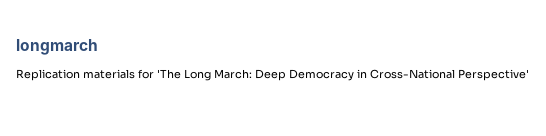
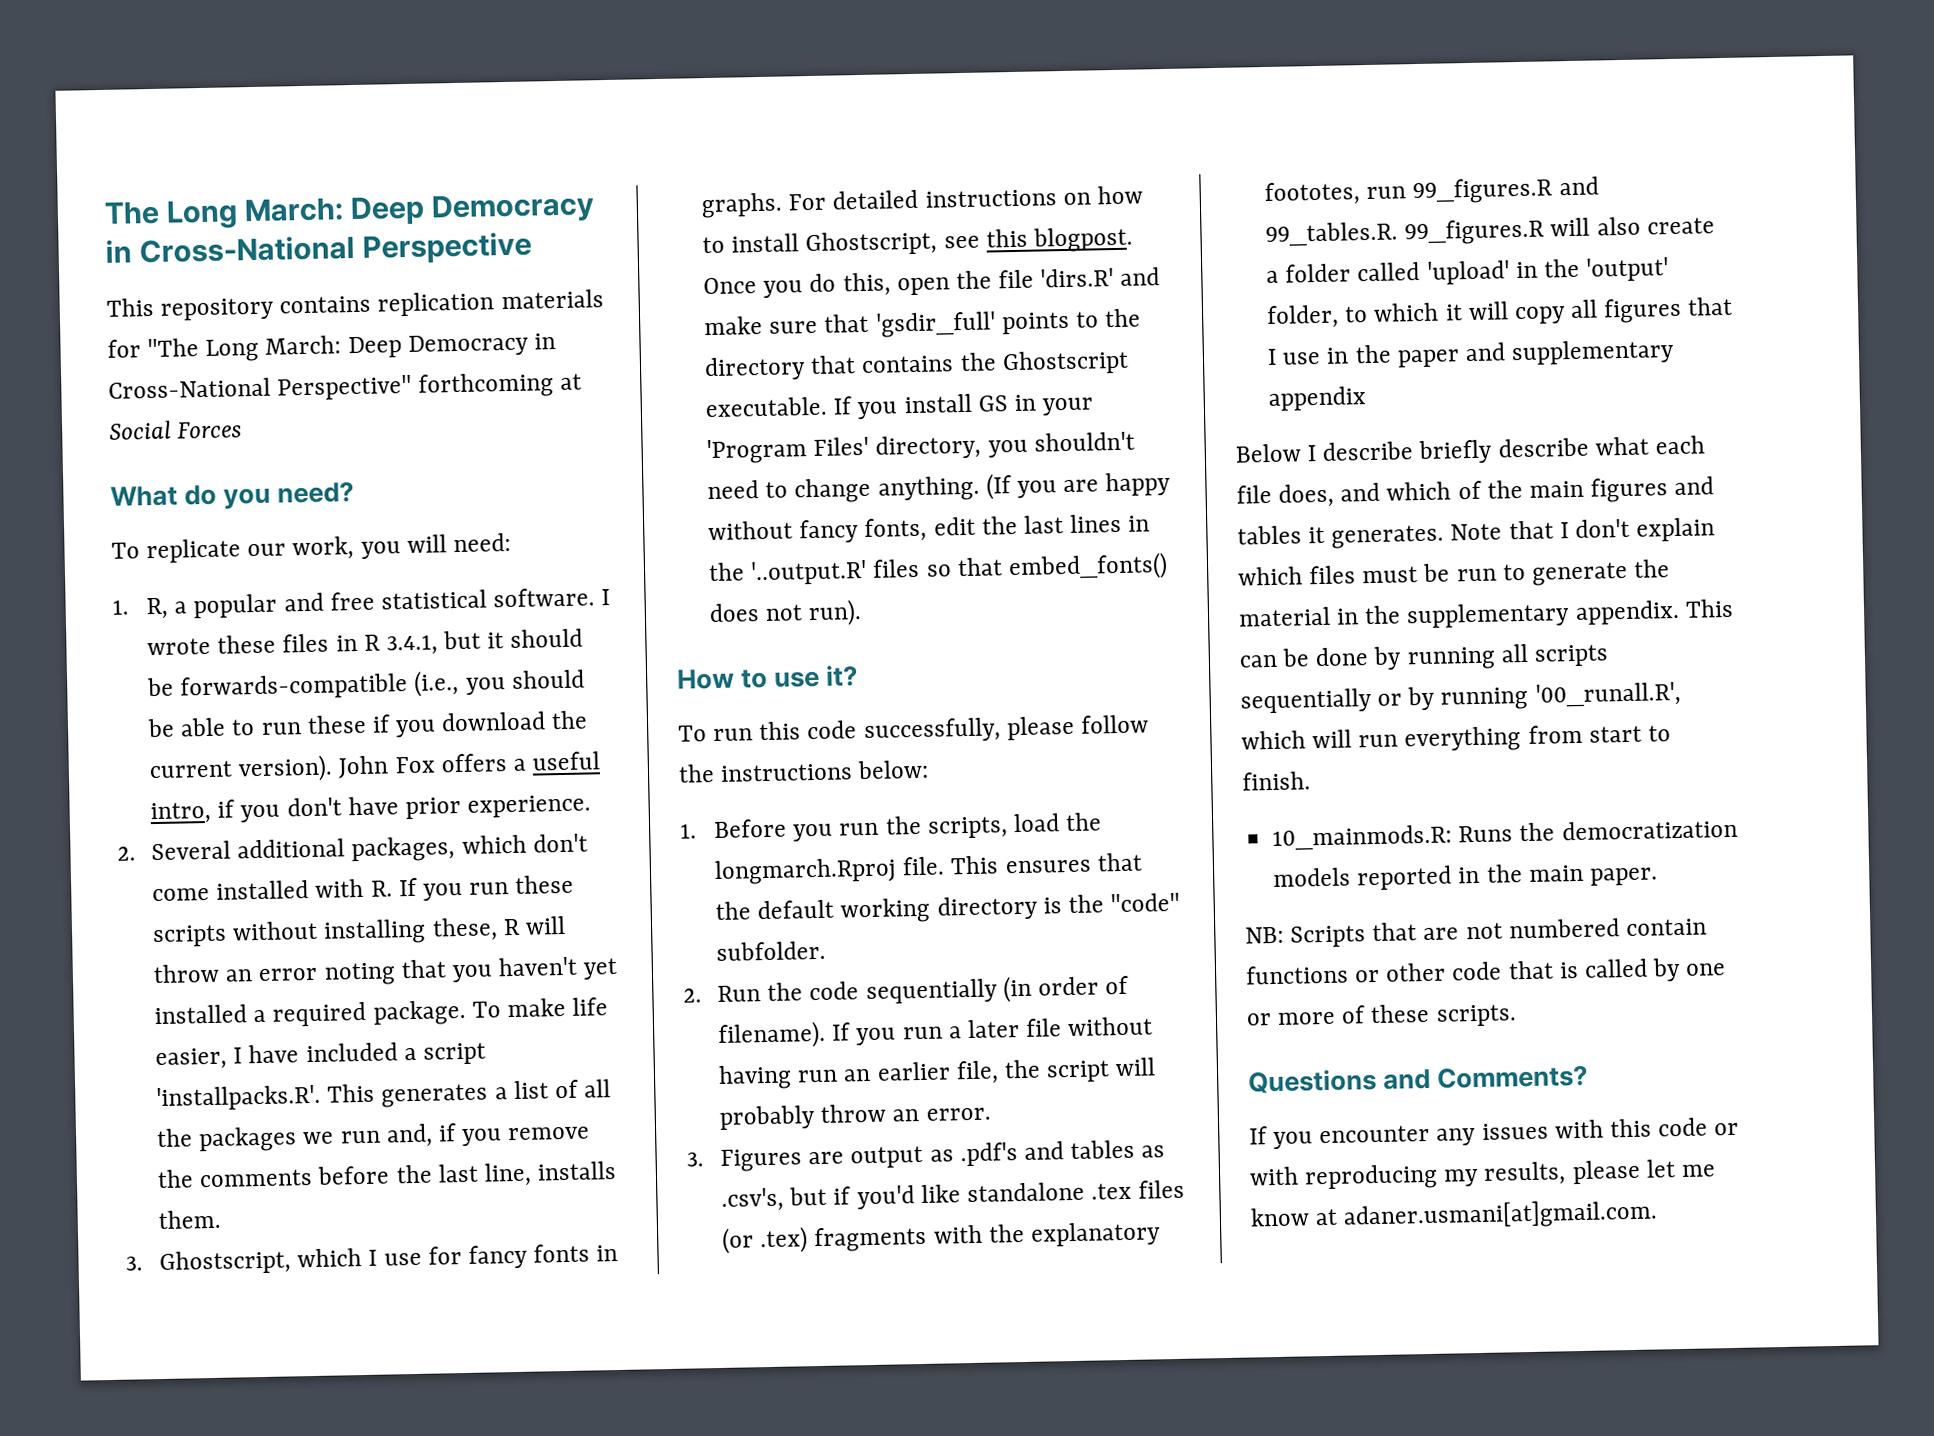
[16,39,98,55] [16,69,529,81] longmarch // Replication materials for 'The Long March: Deep Democracy in Cross-National Perspective' -> [104,192,596,230] [105,231,533,264] [106,289,604,321] [107,333,556,362] [108,372,583,401] [108,420,243,440] [110,482,355,510] [111,532,511,564] [112,587,611,620] [147,628,584,656] [147,669,585,701] [147,710,589,738] [149,751,601,783] [150,794,592,825] [117,833,588,863] [152,874,575,902] [152,915,566,948] [153,956,619,986] [154,997,609,1027] [155,1042,486,1071] [156,1079,612,1112] [156,1123,591,1153] [157,1160,618,1189] [158,1209,222,1230] [125,1243,619,1276] [701,185,1143,219] [702,226,1133,257] [703,267,1161,298] [704,308,1142,338] [704,349,1129,382] [705,393,1095,420] [706,431,1135,465] [707,471,1172,504] [708,513,1151,544] [708,552,1168,586] [709,599,863,627] [676,665,859,690] [678,714,1149,744] [678,759,930,783] [680,812,1103,842] [714,852,1143,885] [715,892,1181,924] [716,940,827,961] [683,975,1130,1005] [717,1016,1154,1049] [718,1057,1157,1090] [719,1103,991,1130] [686,1139,1166,1172] [721,1179,1186,1212] [722,1221,1161,1254] [1264,176,1599,207] [1265,216,1715,248] [1266,257,1670,285] [1266,296,1734,330] [1267,338,1676,368] [1268,386,1367,411] [1235,435,1705,465] [1236,476,1715,508] [1237,517,1716,549] [1238,559,1671,586] [1238,598,1734,629] [1239,643,1609,671] [1240,681,1681,714] [1241,724,1671,753] [1242,771,1311,791] [1272,818,1738,851] [1273,864,1658,891] [1245,918,1707,948] [1245,957,1727,985] [1246,1003,1517,1027] [1248,1065,1589,1094] [1249,1117,1740,1150] [1249,1159,1716,1191] [1250,1198,1659,1231] The Long March: Deep Democracy in Cross-National Perspective // This repository contains replication materials for "The Long March: Deep Democracy in Cross-National Perspective" forthcoming at Social Forces // What do you need? // To replicate our work, you will need: // 1. R, a popular and free statistical software. I wrote these files in R 3.4.1, but it should be forwards-compatible (i.e., you should be able to run these if you download the current version). John Fox offers a useful intro, if you don't have prior experience. // 2. Several additional packages, which don't come installed with R. If you run these scripts without installing these, R will throw an error noting that you haven't yet installed a required package. To make life easier, I have included a script 'installpacks.R'. This generates a list of all the packages we run and, if you remove the comments before the last line, installs them. // 3. Ghostscript, which I use for fancy fonts in graphs. For detailed instructions on how to install Ghostscript, see this blogpost. Once you do this, open the file 'dirs.R' and make sure that 'gsdir_full' points to the directory that contains the Ghostscript executable. If you install GS in your 'Program Files' directory, you shouldn't need to change anything. (If you are happy without fancy fonts, edit the last lines in the '..output.R' files so that embed_fonts() does not run). // How to use it? // To run this code successfully, please follow the instructions below: // 1. Before you run the scripts, load the longmarch.Rproj file. This ensures that the default working directory is the "code" subfolder. // 2. Run the code sequentially (in order of filename). If you run a later file without having run an earlier file, the script will probably throw an error. // 3. Figures are output as .pdf's and tables as .csv's, but if you'd like standalone .tex files (or .tex) fragments with the explanatory foototes, run 99_figures.R and 99_tables.R. 99_figures.R will also create a folder called 'upload' in the 'output' folder, to which it will copy all figures that I use in the paper and supplementary appendix // Below I describe briefly describe what each file does, and which of the main figures and tables it generates. Note that I don't explain which files must be run to generate the material in the supplementary appendix. This can be done by running all scripts sequentially or by running '00_runall.R', which will run everything from start to finish. // 10_mainmods.R: Runs the democratization models reported in the main paper. // NB: Scripts that are not numbered contain functions or other code that is called by one or more of these scripts. // Questions and Comments? // If you encounter any issues with this code or with reproducing my results, please let me know at adaner.usmani[at]gmail.com.

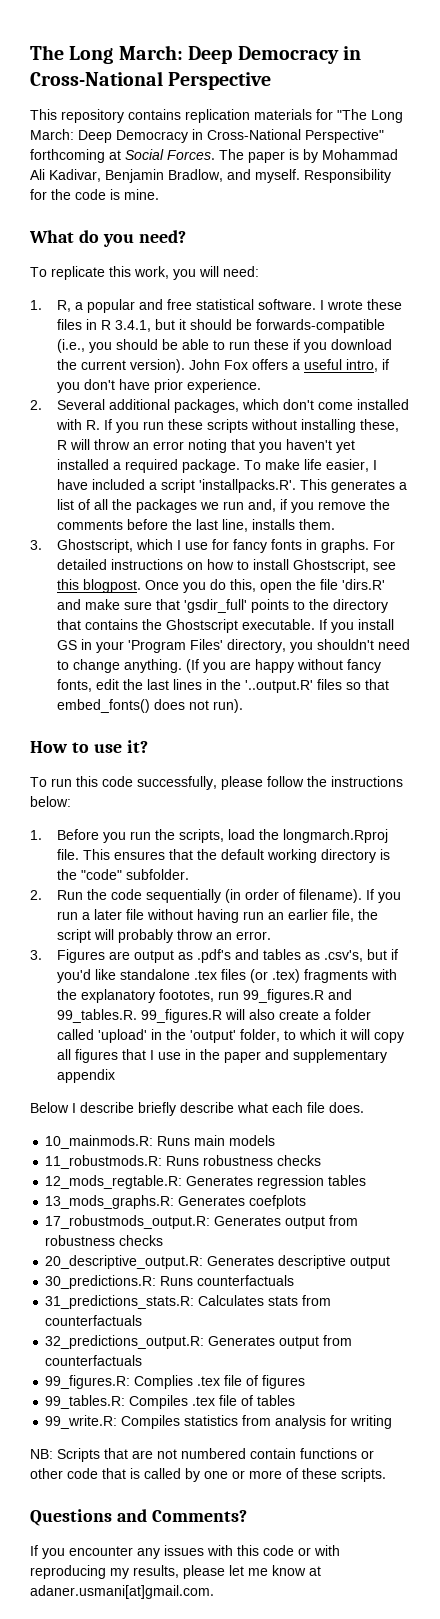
[177,421,243,439] Forces -> [167,149,398,163] [30,169,391,183] [30,189,159,200] Forces. The paper is by Mohammad Ali Kadivar, Benjamin Bradlow, and myself. Responsibility for the code is mine.
[247,543,287,557] our -> [109,266,131,277] this
[1278,476,1715,508] [1237,517,1716,549] [1238,559,1671,586] [1238,598,1734,629] [1239,643,1609,671] [1240,681,1681,714] [1241,724,1671,753] [1242,771,1311,791] does, and which of the main figures and tables it generates. Note that I don't explain which files must be run to generate the material in the supplementary appendix. This can be done by running all scripts sequentially or by running '00_runall.R', which will run everything from start to finish. -> [329,1102,364,1113] does.
[1519,818,1738,842] the democratization -> [194,1135,226,1146] main
[1357,864,1658,891] reported in the main paper. -> [45,1155,322,1169] [45,1175,367,1189] [45,1195,307,1209] [45,1215,359,1229] [45,1235,164,1246] [45,1255,391,1269] [45,1275,295,1289] [45,1295,332,1309] [45,1315,143,1326] [45,1335,353,1349] [45,1355,143,1366] [45,1375,306,1389] [45,1395,296,1409] [45,1415,393,1429] // 11_robustmods.R: Runs robustness checks // 12_mods_regtable.R: Generates regression tables // 13_mods_graphs.R: Generates coefplots // 17_robustmods_output.R: Generates output from robustness checks // 20_descriptive_output.R: Generates descriptive output // 30_predictions.R: Runs counterfactuals // 31_predictions_stats.R: Calculates stats from counterfactuals // 32_predictions_output.R: Generates output from counterfactuals // 99_figures.R: Complies .tex file of figures // 99_tables.R: Compiles .tex file of tables // 99_write.R: Compiles statistics from analysis for writing

